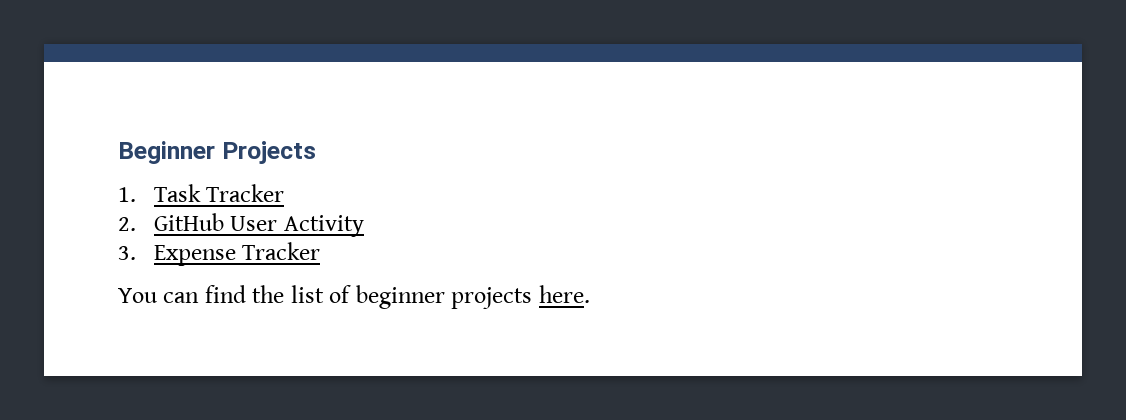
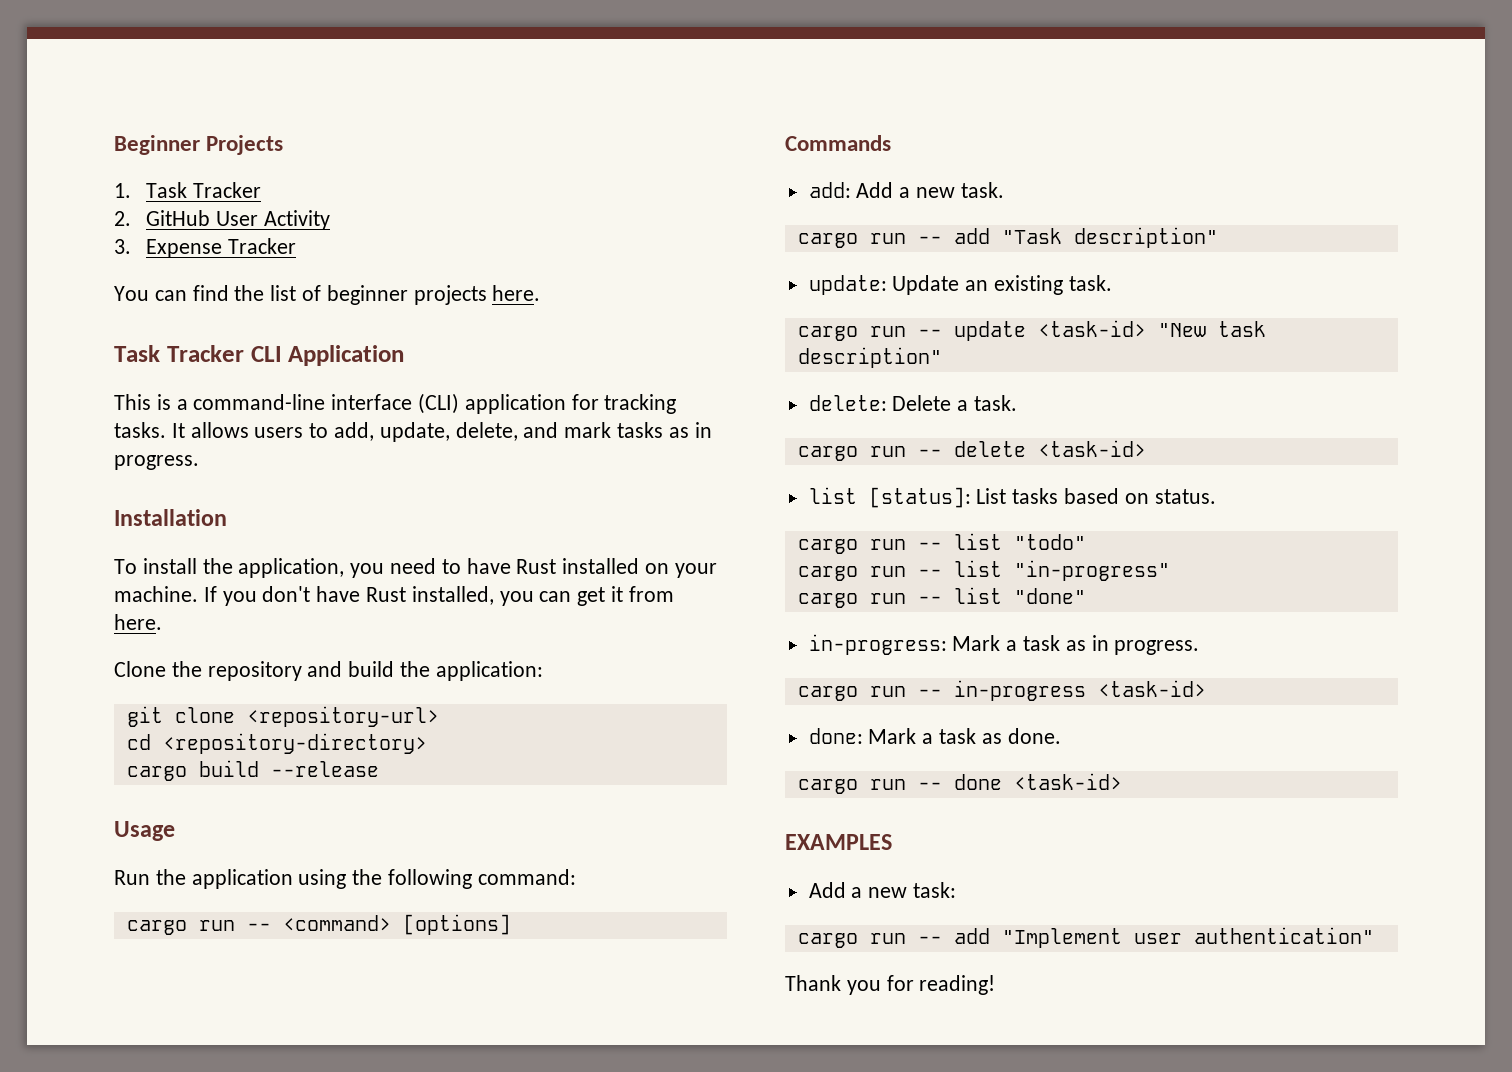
(590, 294) none -> [114,345,405,366] [114,393,677,414] [114,422,712,442] [114,455,199,470] [114,509,227,526] [114,558,717,578] [114,586,674,606] [114,614,162,630] [114,661,543,681] [126,706,439,727] [126,733,427,754] [126,760,379,781] [114,821,175,841] [114,869,576,889] [126,914,511,935] [785,135,891,151] [808,182,1004,198] [797,227,1218,248] [808,275,1112,295] [797,320,1266,341] [797,347,942,368] [808,395,1018,411] [797,440,1146,461] [808,487,1216,508] [797,533,1086,554] [797,560,1170,581] [797,587,1086,608] [808,634,1200,655] [797,680,1206,701] [808,728,1061,744] [797,773,1122,794] [785,834,892,850] [808,882,957,898] [797,927,1374,948] [785,975,996,995] // Task Tracker CLI Application // This is a command-line interface (CLI) application for tracking tasks. It allows users to add, update, delete, and mark tasks as in progress. // Installation // To install the application, you need to have Rust installed on your machine. If you don't have Rust installed, you can get it from here. // Clone the repository and build the application: // git clone <repository-url> // cd <repository-directory> // cargo build --release // Usage // Run the application using the following command: // cargo run -- <command> [options] // Commands // add: Add a new task. // cargo run -- add "Task description" // update: Update an existing task. // cargo run -- update <task-id> "New task description" // delete: Delete a task. // cargo run -- delete <task-id> // list [status]: List tasks based on status. // cargo run -- list "todo" // cargo run -- list "in-progress" // cargo run -- list "done" // in-progress: Mark a task as in progress. // cargo run -- in-progress <task-id> // done: Mark a task as done. // cargo run -- done <task-id> // EXAMPLES // Add a new task: // cargo run -- add "Implement user authentication" // Thank you for reading!

